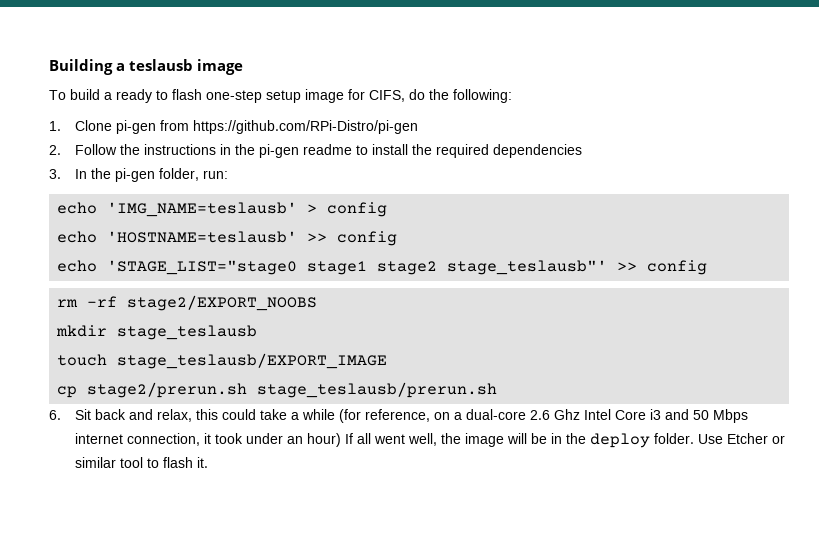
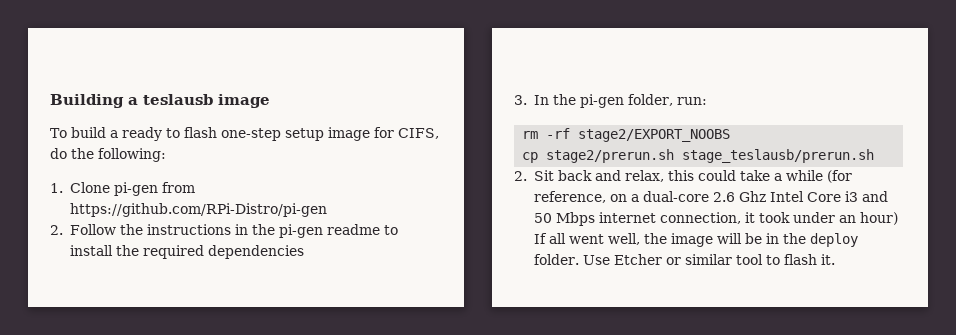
[57,202,388,217] [57,231,398,246] [57,260,708,275] // echo 'IMG_NAME=teslausb' > config // echo 'HOSTNAME=teslausb' >> config // echo 'STAGE_LIST="stage0 stage1 stage2 stage_teslausb"' >> config -> (707, 101) none
[56,325,258,340] [57,353,388,369] // mkdir stage_teslausb // touch stage_teslausb/EXPORT_IMAGE -> (731, 135) none
[49,410,61,420] 6. -> [514,171,527,181] 2.

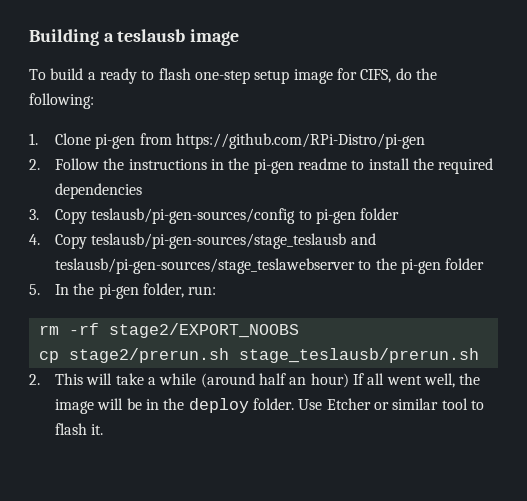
(527, 100) none -> [55,208,400,224] [29,233,376,249] [55,258,485,274] [29,284,40,295] Copy teslausb/pi-gen-sources/config to pi-gen folder // 4. Copy teslausb/pi-gen-sources/stage_teslausb and teslausb/pi-gen-sources/stage_teslawebserver to the pi-gen folder // 5.
[533,170,852,183] [533,191,888,203] [533,212,835,226] Sit back and relax, this could take a while (for reference, on a dual-core 2.6 Ghz Intel Core i3 and 50 Mbps internet connection, it took under -> [55,373,286,388] This will take a while (around half

